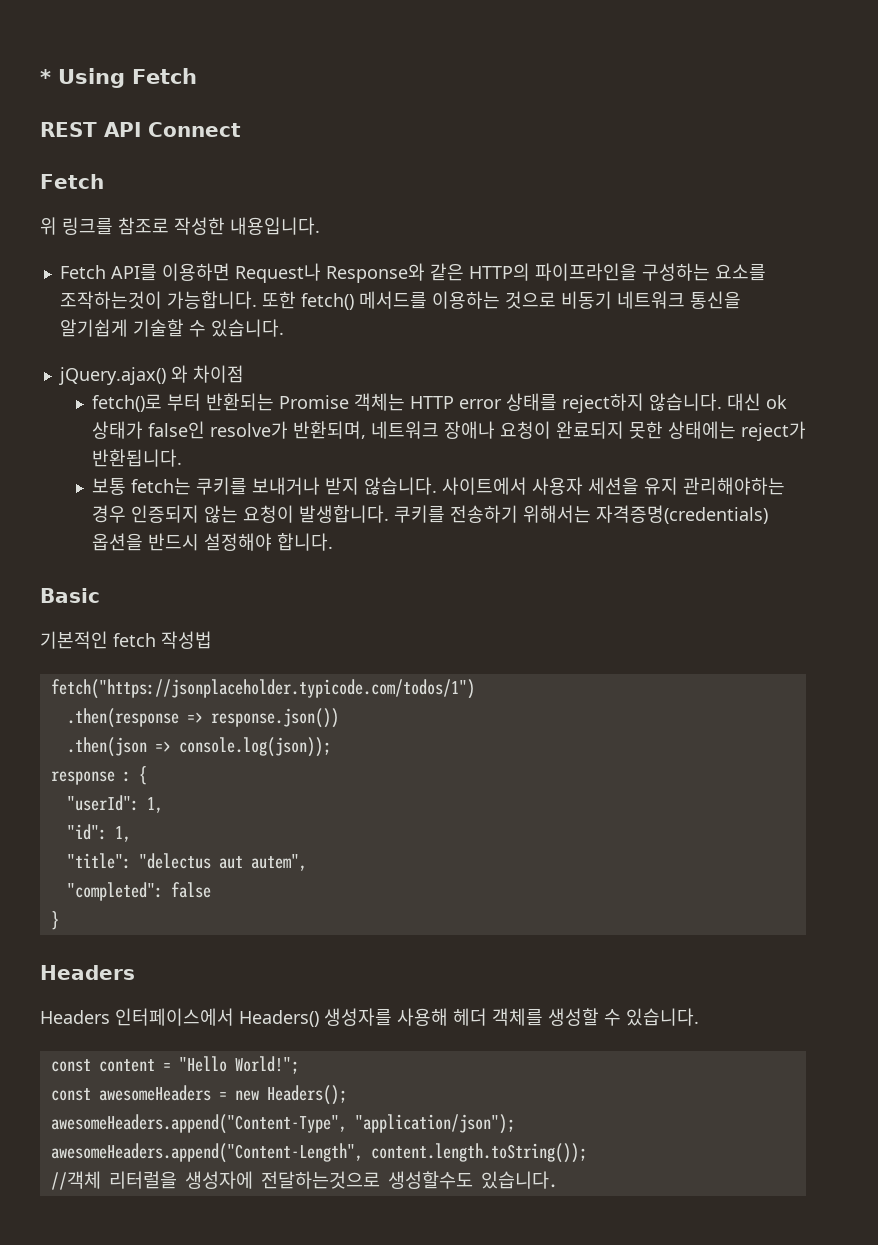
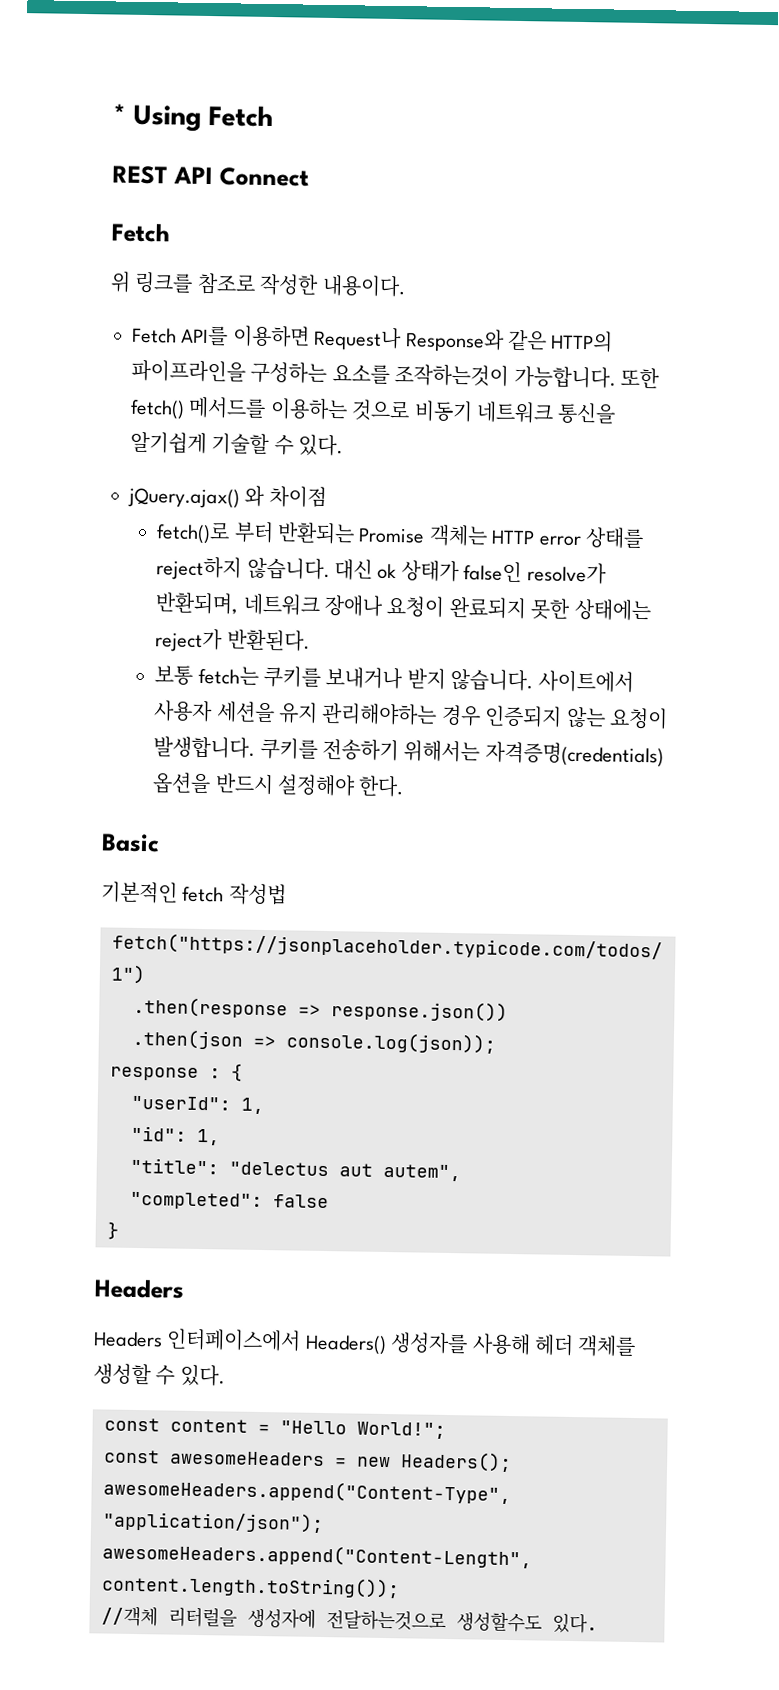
[230,217,320,235] 내용입니다. -> [321,274,406,298] 내용이다.
[210,319,284,337] 있습니다. -> [298,434,344,457] 있다.
[91,449,182,467] 반환됩니다. -> [226,629,310,652] 반환된다.
[276,533,333,551] 합니다. -> [358,775,405,798] 한다.
[626,1008,699,1026] 있습니다. -> [179,1364,225,1387] 있다.
[480,1171,557,1189] 있습니다. -> [552,1612,598,1634] 있다.

